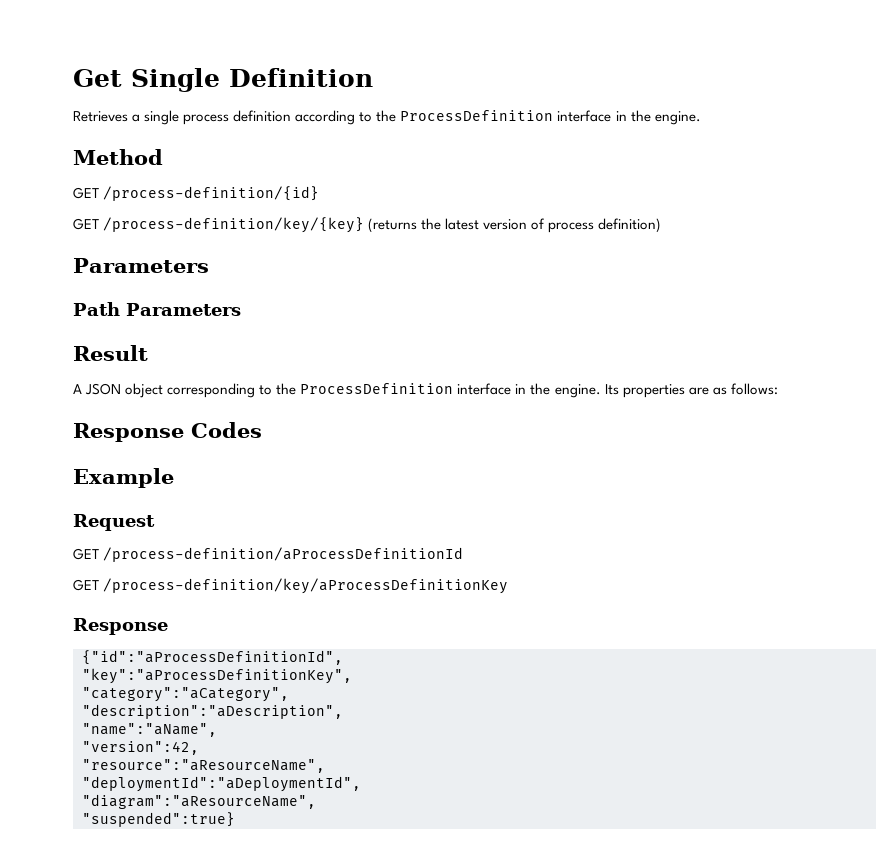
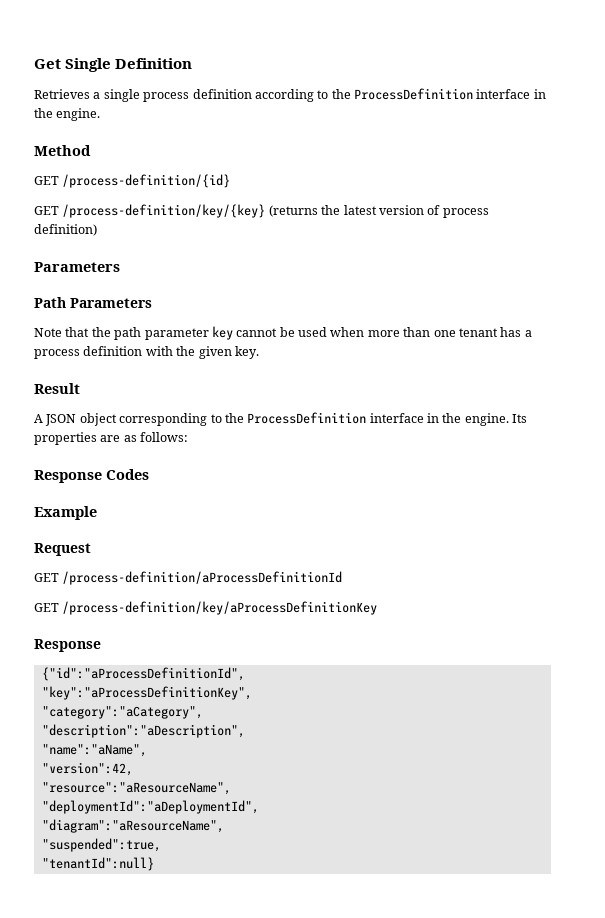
(241, 309) none -> [34,326,532,340] [34,346,259,359] // Note that the path parameter key cannot be used when more than one tenant has a process definition with the given key.
[82,812,235,827] "suspended":true} -> [41,838,161,852] [41,857,154,871] "suspended":true, // "tenantId":null}

